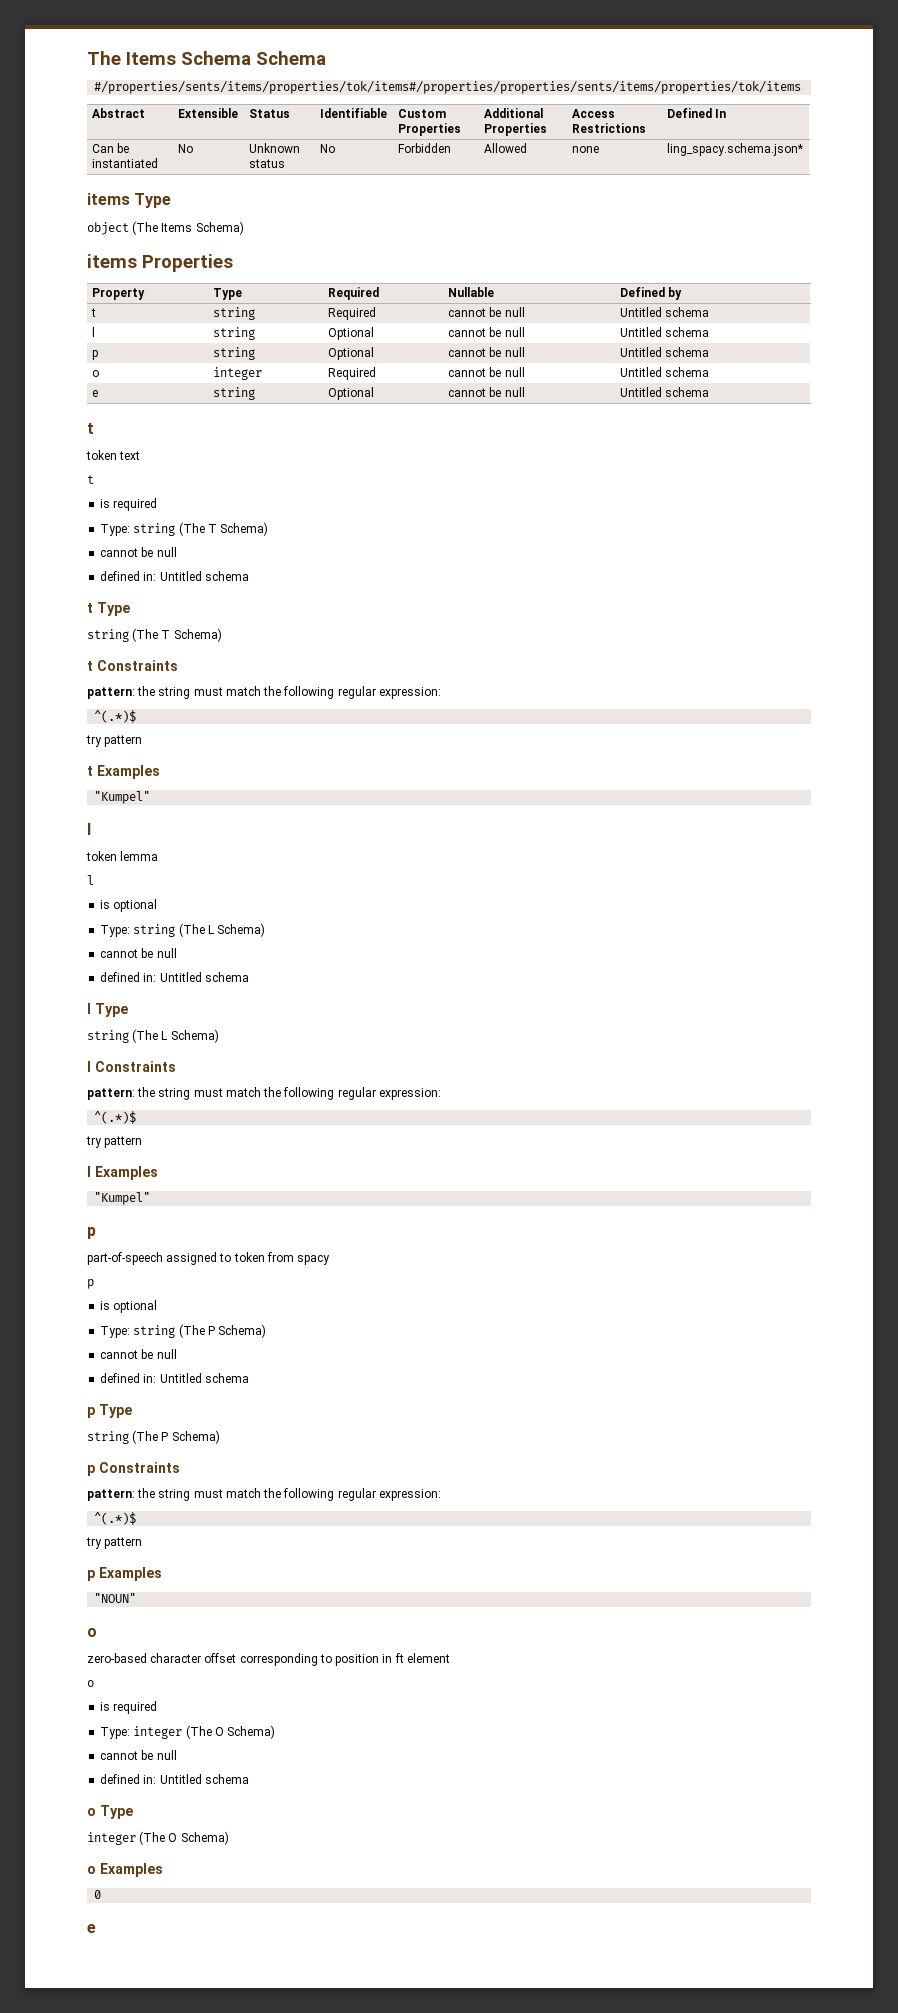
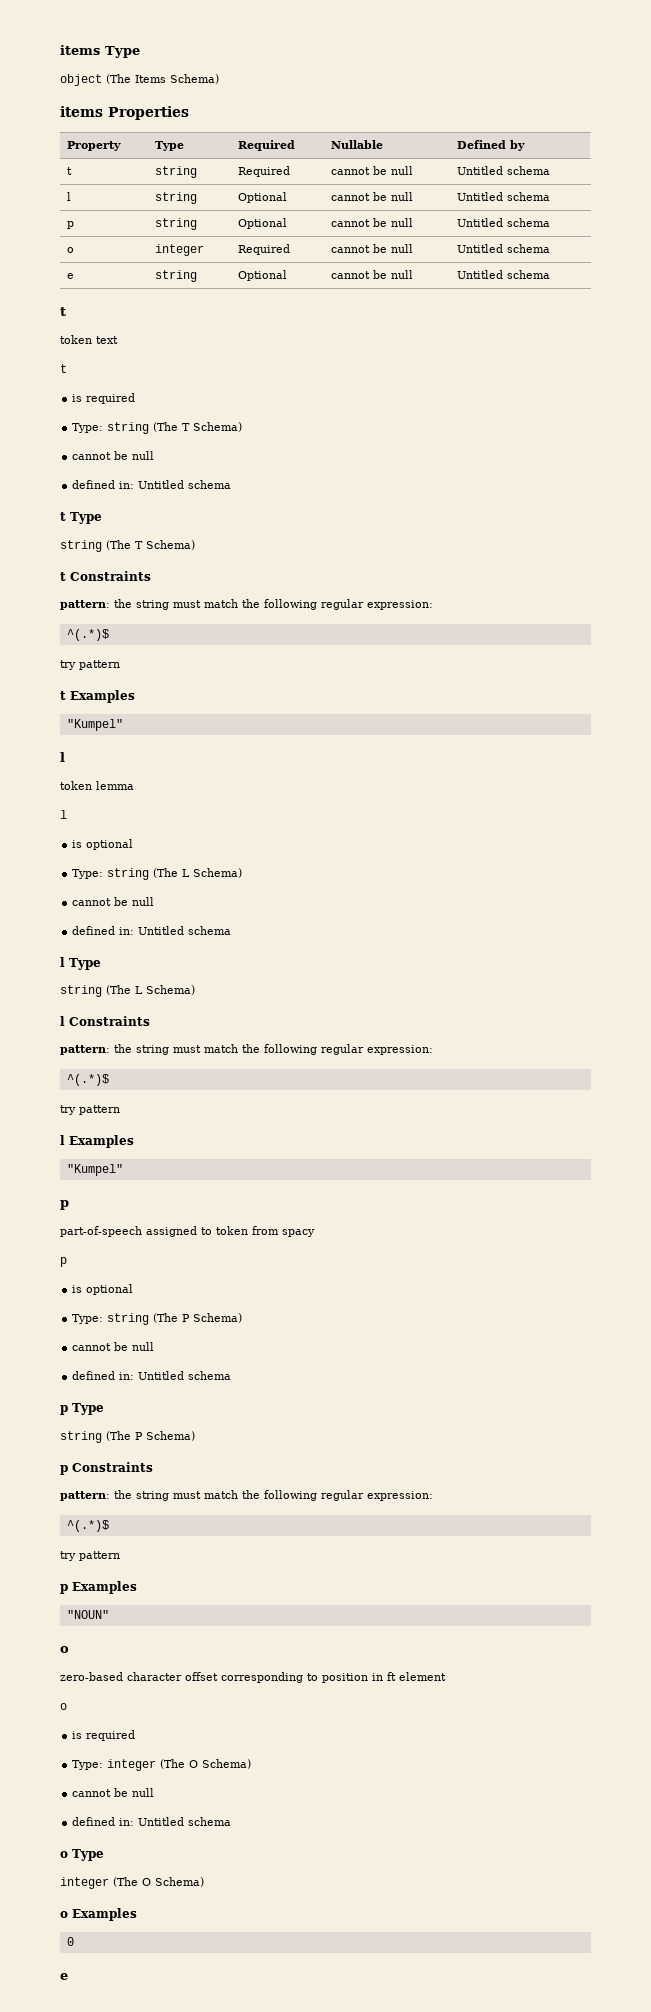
[87,51,326,65] [94,81,802,94] [92,108,146,118] [178,108,239,118] [249,109,291,118] [320,108,388,118] [398,109,447,118] [398,123,462,136] [484,108,544,118] [484,123,548,136] [572,109,616,118] [572,123,647,133] [667,108,727,118] [92,143,130,153] [92,158,159,168] [178,144,194,153] [249,143,301,153] [249,159,286,168] [320,144,336,153] [398,143,452,153] [484,143,528,153] [572,146,600,153] [667,143,804,156] The Items Schema Schema // #/properties/sents/items/properties/tok/items#/properties/properties/sents/items/properties/tok/items // Abstract | Extensible | Status | Identifiable | Custom Properties | Additional Properties | Access Restrictions | Defined In // Can be instantiated | No | Unknown status | No | Forbidden | Allowed | none | ling_spacy.schema.json* // -> (60, 50) none

